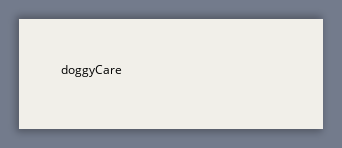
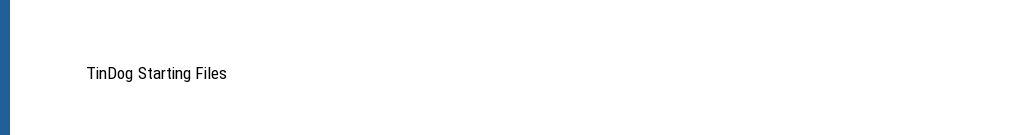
[61,65,122,77] doggyCare -> [86,67,228,82] TinDog Starting Files

